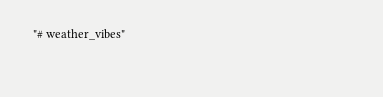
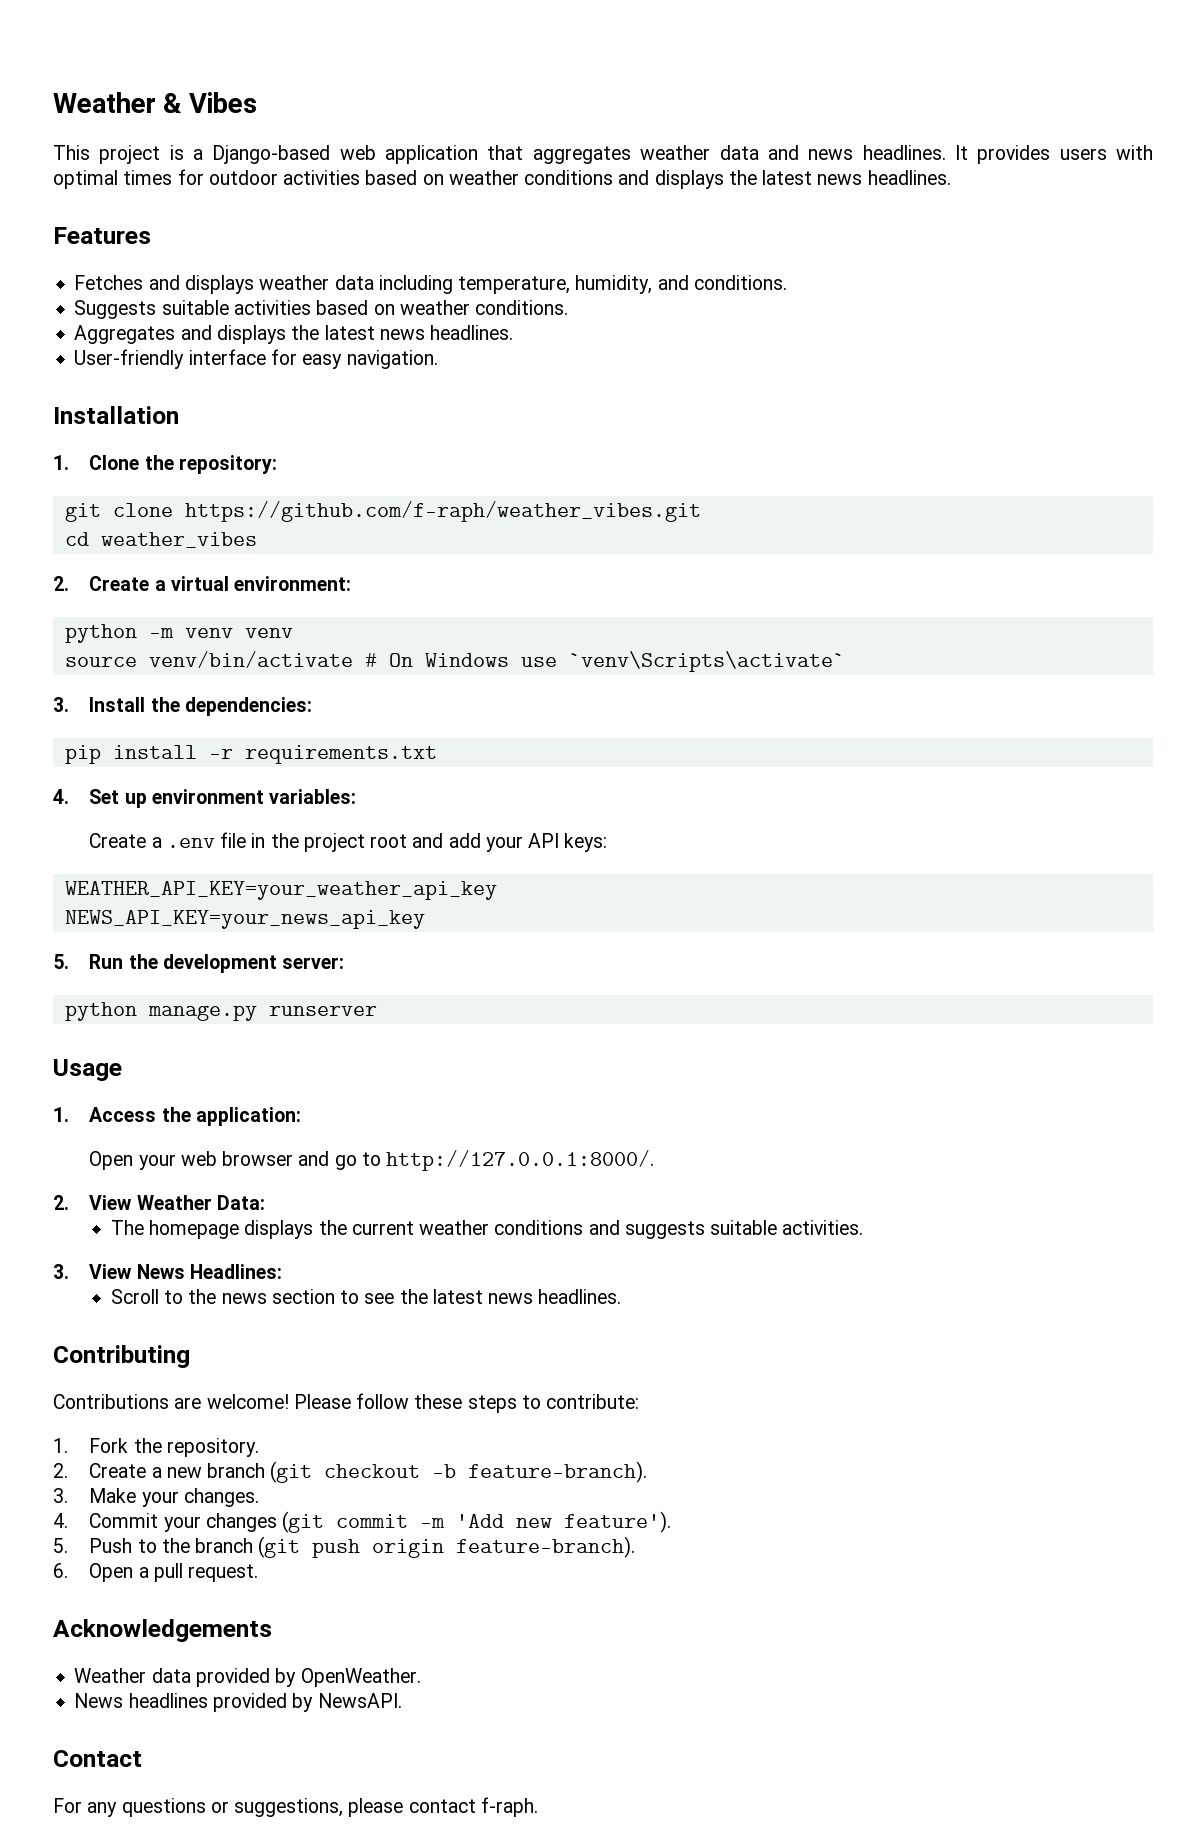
[33,29,126,40] "# weather_vibes" -> [53,92,257,113] [53,145,1154,164] [53,169,951,189] [53,227,151,244] [74,275,787,294] [74,300,569,319] [74,325,514,344] [74,349,438,369] [53,406,179,424] [53,455,277,474] [64,501,701,522] [64,532,257,548] [53,576,352,591] [64,624,293,643] [64,651,845,672] [53,697,312,716] [64,745,437,764] [53,789,357,808] [89,832,608,852] [64,881,497,900] [64,910,425,929] [53,954,345,973] [64,1002,377,1021] [53,1059,122,1081] [53,1107,301,1126] [89,1150,655,1171] [53,1195,265,1210] [110,1220,864,1239] [53,1264,282,1279] [110,1289,622,1304] [53,1345,190,1368] [53,1393,640,1413] [53,1438,259,1457] [53,1461,648,1483] [53,1488,259,1507] [53,1511,672,1533] [53,1536,636,1558] [53,1563,259,1582] [53,1619,272,1642] [74,1668,421,1687] [74,1693,402,1712] [53,1750,142,1767] [53,1797,538,1817] Weather & Vibes // This project is a Django-based web application that aggregates weather data and news headlines. It provides users with optimal times for outdoor activities based on weather conditions and displays the latest news headlines. // Features // Fetches and displays weather data including temperature, humidity, and conditions. // Suggests suitable activities based on weather conditions. // Aggregates and displays the latest news headlines. // User-friendly interface for easy navigation. // Installation // 1. Clone the repository: // git clone https://github.com/f-raph/weather_vibes.git // cd weather_vibes // 2. Create a virtual environment: // python -m venv venv // source venv/bin/activate # On Windows use `venv\Scripts\activate` // 3. Install the dependencies: // pip install -r requirements.txt // 4. Set up environment variables: // Create a .env file in the project root and add your API keys: // WEATHER_API_KEY=your_weather_api_key // NEWS_API_KEY=your_news_api_key // 5. Run the development server: // python manage.py runserver // Usage // 1. Access the application: // Open your web browser and go to http://127.0.0.1:8000/. // 2. View Weather Data: // The homepage displays the current weather conditions and suggests suitable activities. // 3. View News Headlines: // Scroll to the news section to see the latest news headlines. // Contributing // Contributions are welcome! Please follow these steps to contribute: // 1. Fork the repository. // 2. Create a new branch (git checkout -b feature-branch). // 3. Make your changes. // 4. Commit your changes (git commit -m 'Add new feature'). // 5. Push to the branch (git push origin feature-branch). // 6. Open a pull request. // Acknowledgements // Weather data provided by OpenWeather. // News headlines provided by NewsAPI. // Contact // For any questions or suggestions, please contact f-raph.

